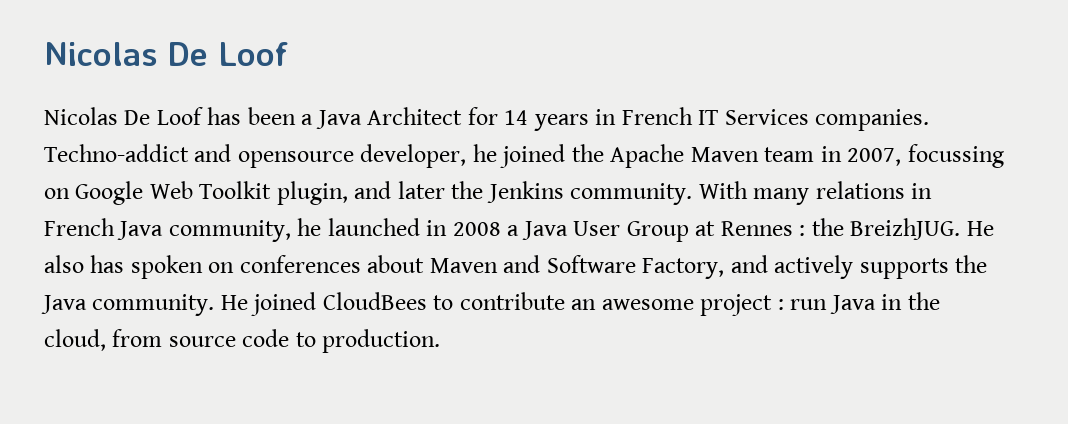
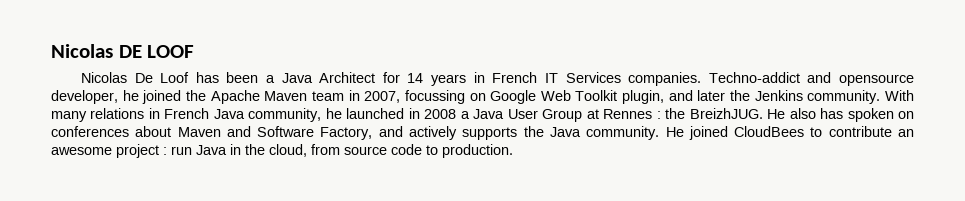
[44,42,288,66] Nicolas De Loof -> [51,44,195,58] Nicolas DE LOOF

